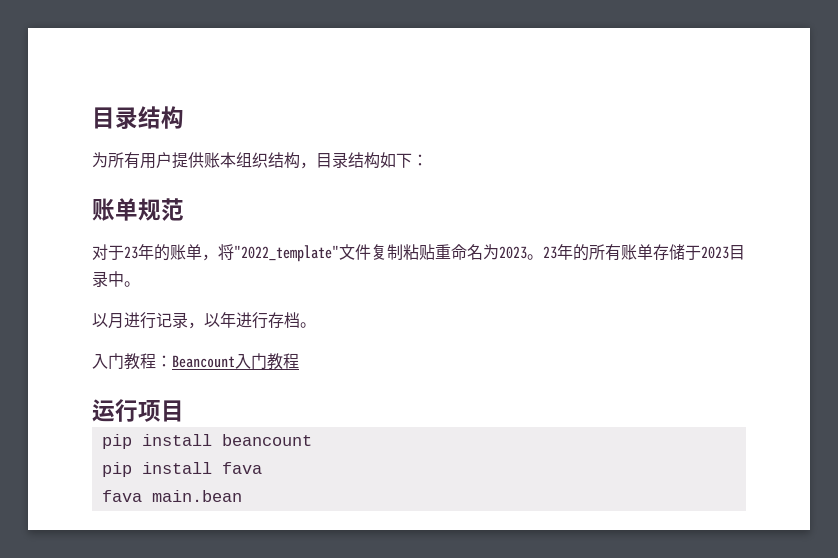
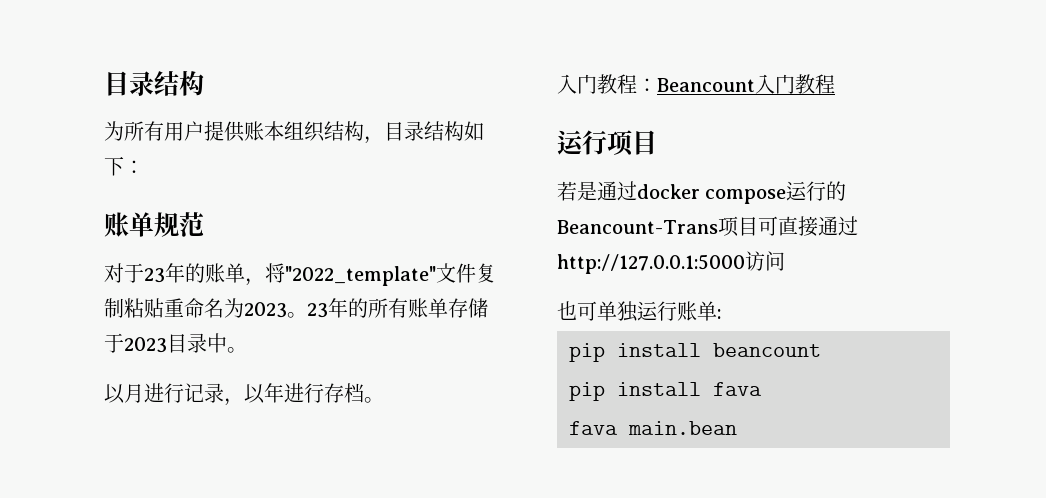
(184, 411) none -> [557,181,847,204] [557,216,858,237] [557,251,785,274] [557,301,721,322] // 若是通过docker compose运行的Beancount-Trans项目可直接通过http://127.0.0.1:5000访问 // 也可单独运行账单:

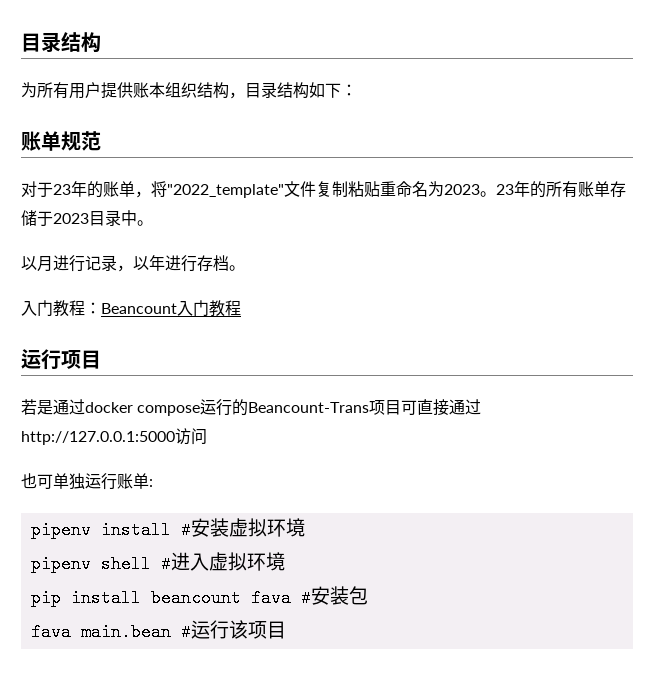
(721, 314) none -> [30,518,305,539] [30,552,285,573] // pipenv install #安装虚拟环境 // pipenv shell #进入虚拟环境
[569,382,762,401] // pip install fava -> [250,586,368,607] fava #安装包
(737, 428) none -> [180,620,286,641] #运行该项目

